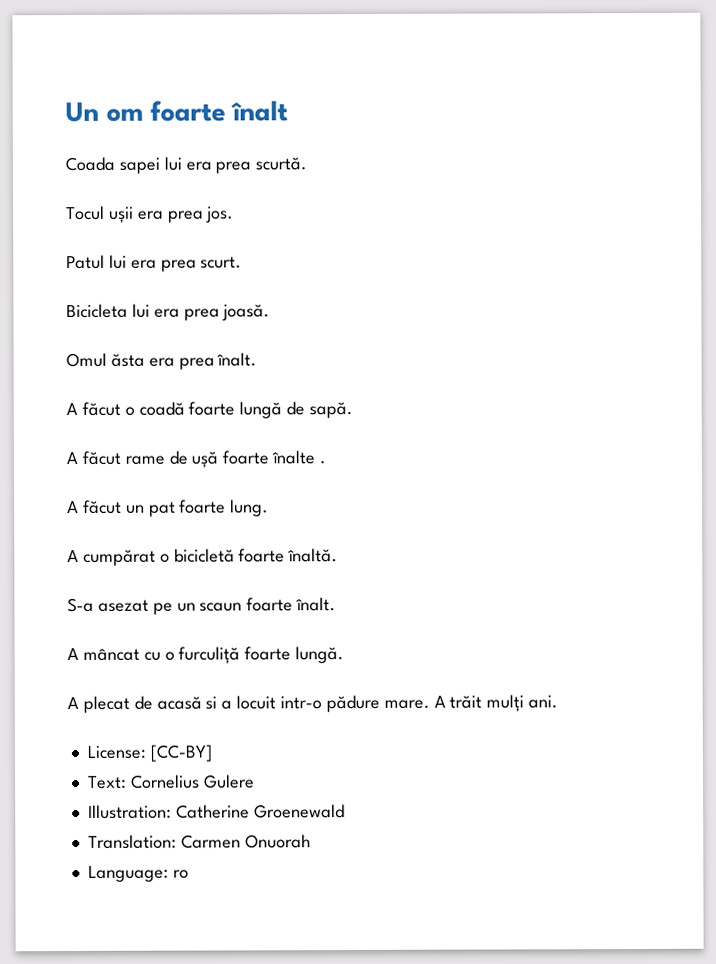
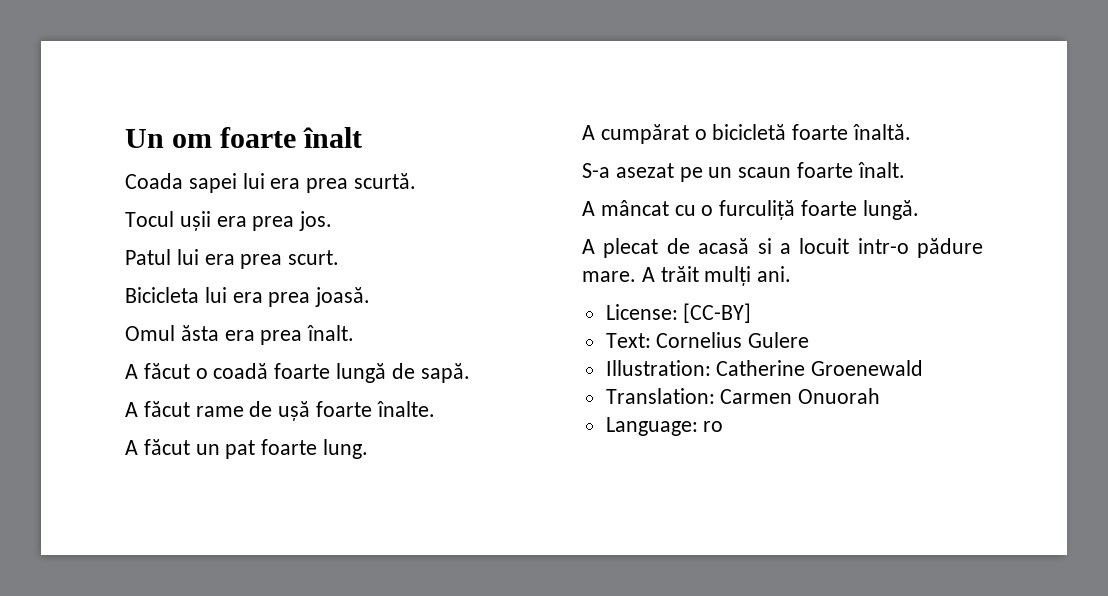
[271,450,327,465] înalte . -> [376,401,435,417] înalte.

